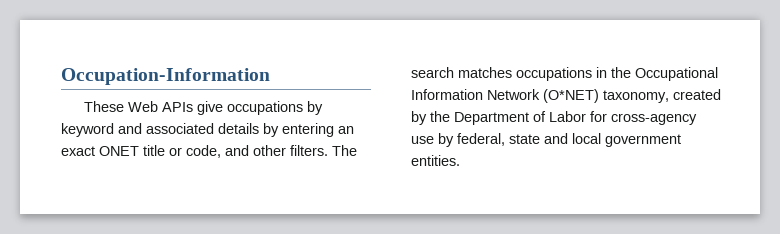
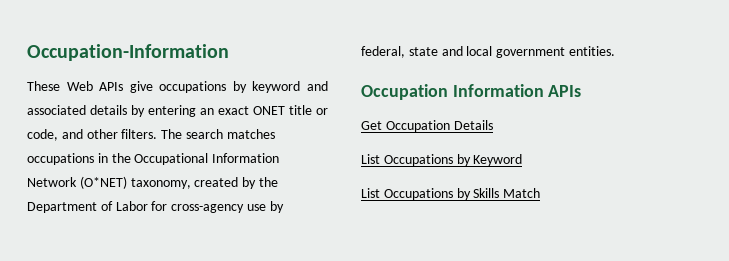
(460, 160) none -> [361,84,582,100] [361,120,493,132] [361,154,523,166] [361,188,541,200] // Occupation Information APIs // Get Occupation Details // List Occupations by Keyword // List Occupations by Skills Match

